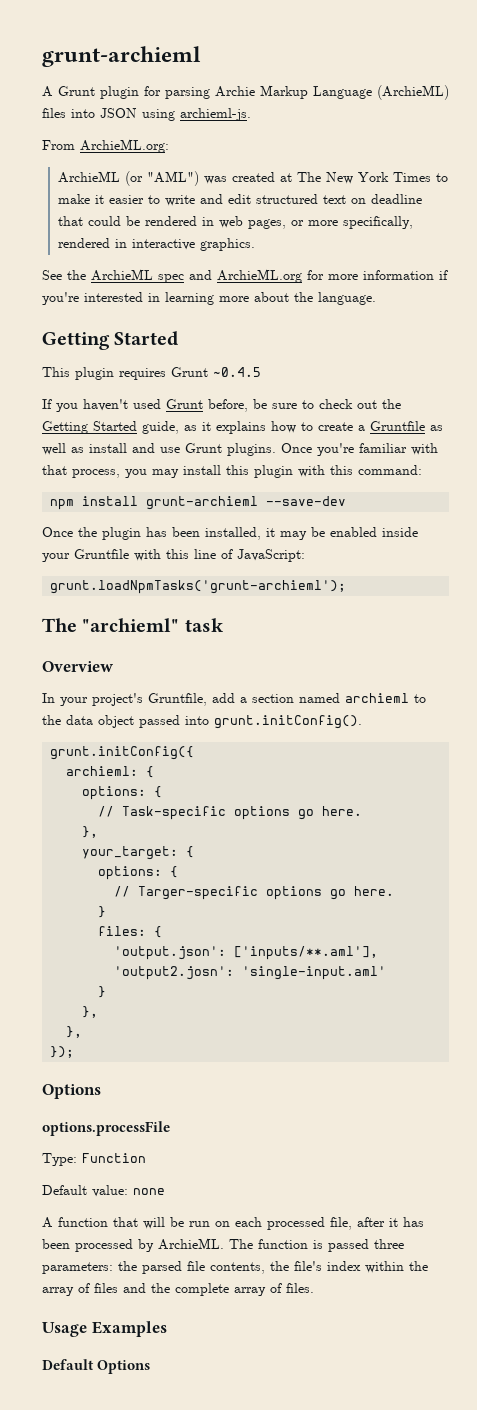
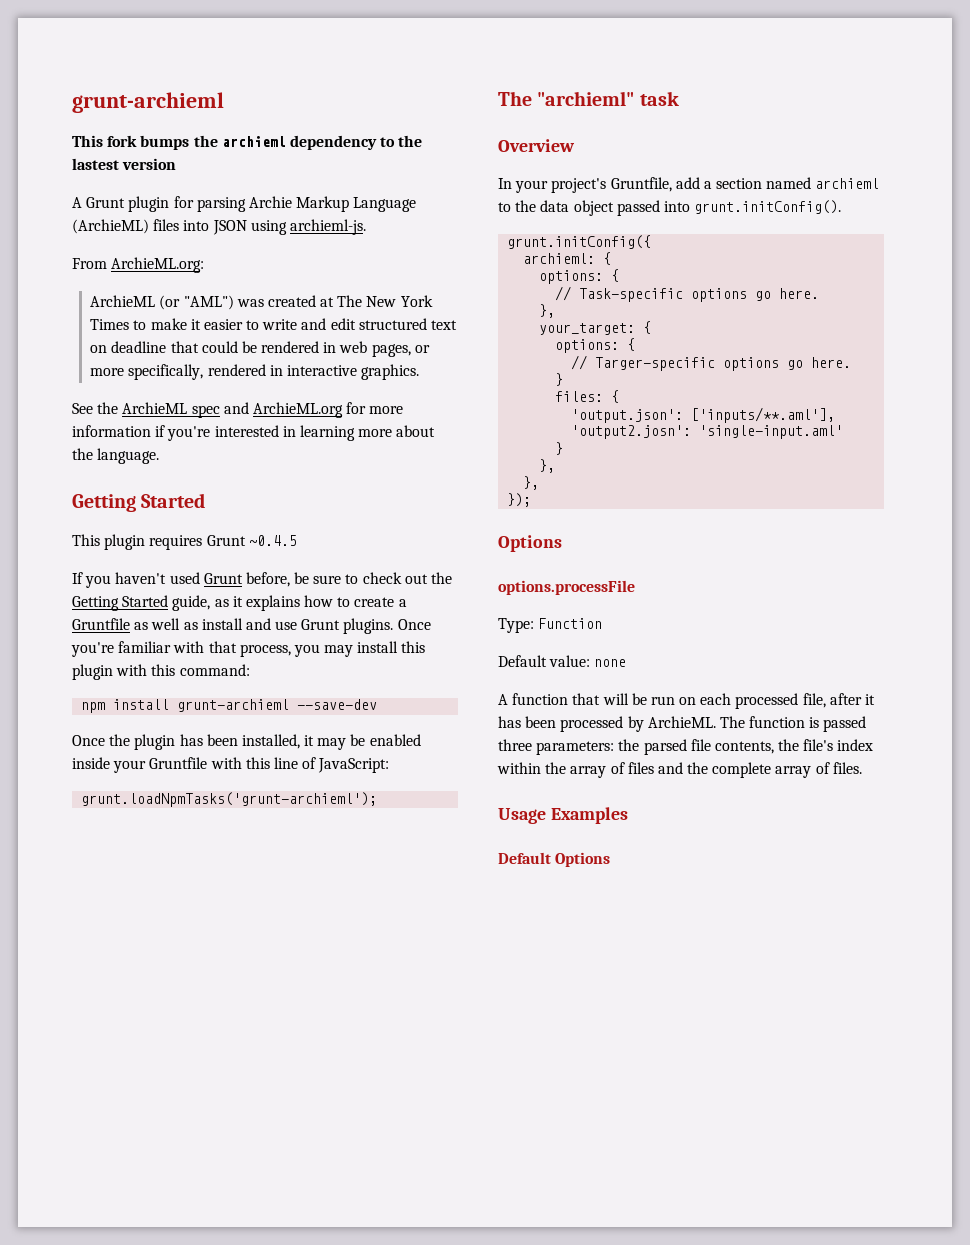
[42,46,201,67] grunt-archieml -> [72,92,224,113] [72,135,423,150] [72,158,177,170] grunt-archieml // This fork bumps the archieml dependency to the lastest version

